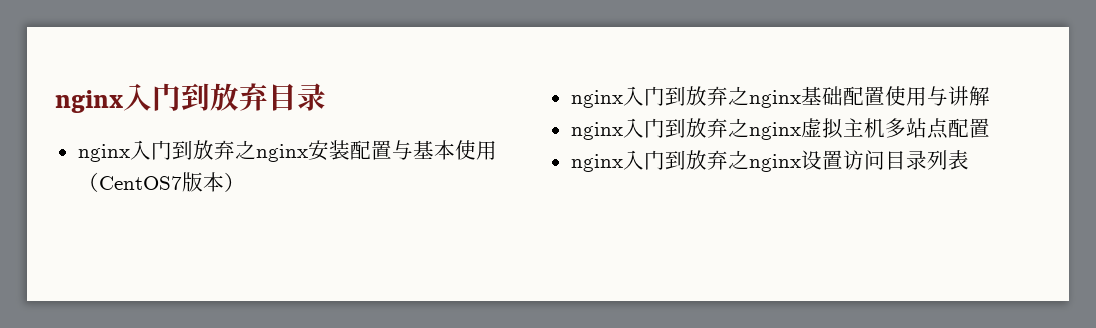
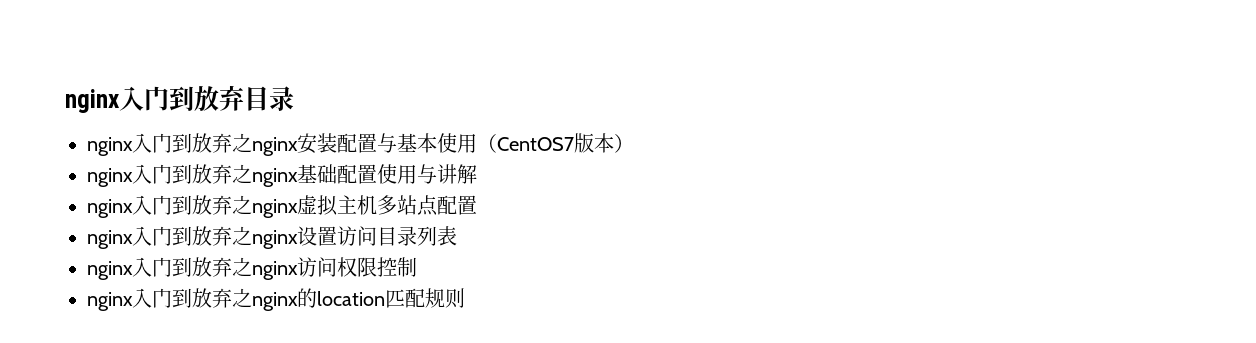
(969, 160) none -> [87,257,417,280] [87,288,465,311] // nginx入门到放弃之nginx访问权限控制 // nginx入门到放弃之nginx的location匹配规则

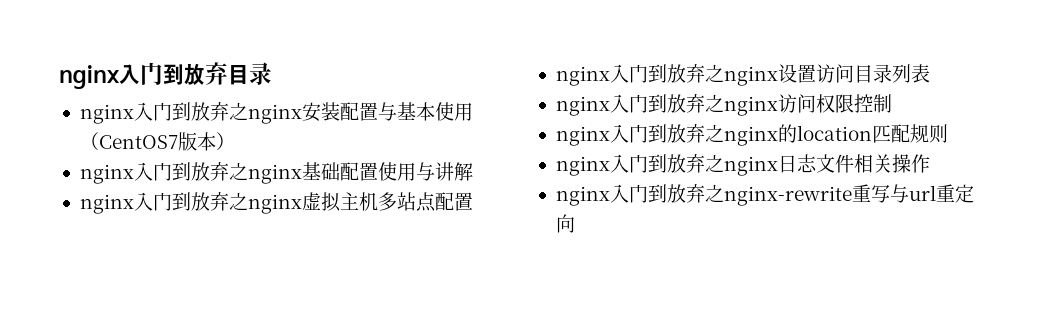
(465, 298) none -> [555,154,930,176] [555,184,974,206] [555,214,575,233] // nginx入门到放弃之nginx日志文件相关操作 // nginx入门到放弃之nginx-rewrite重写与url重定向

